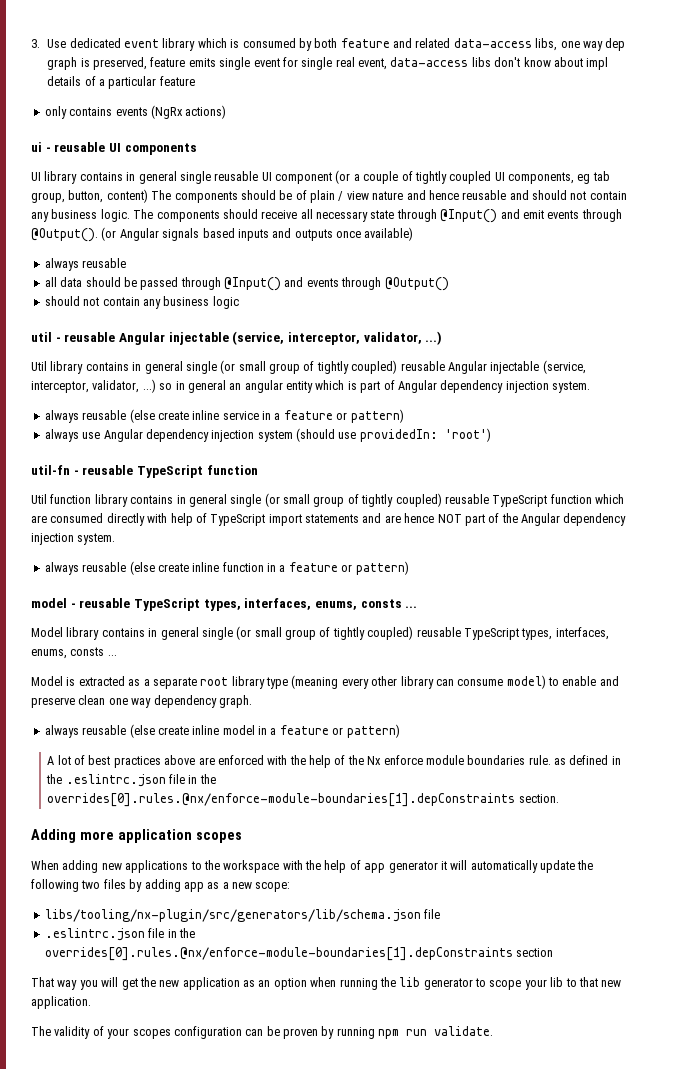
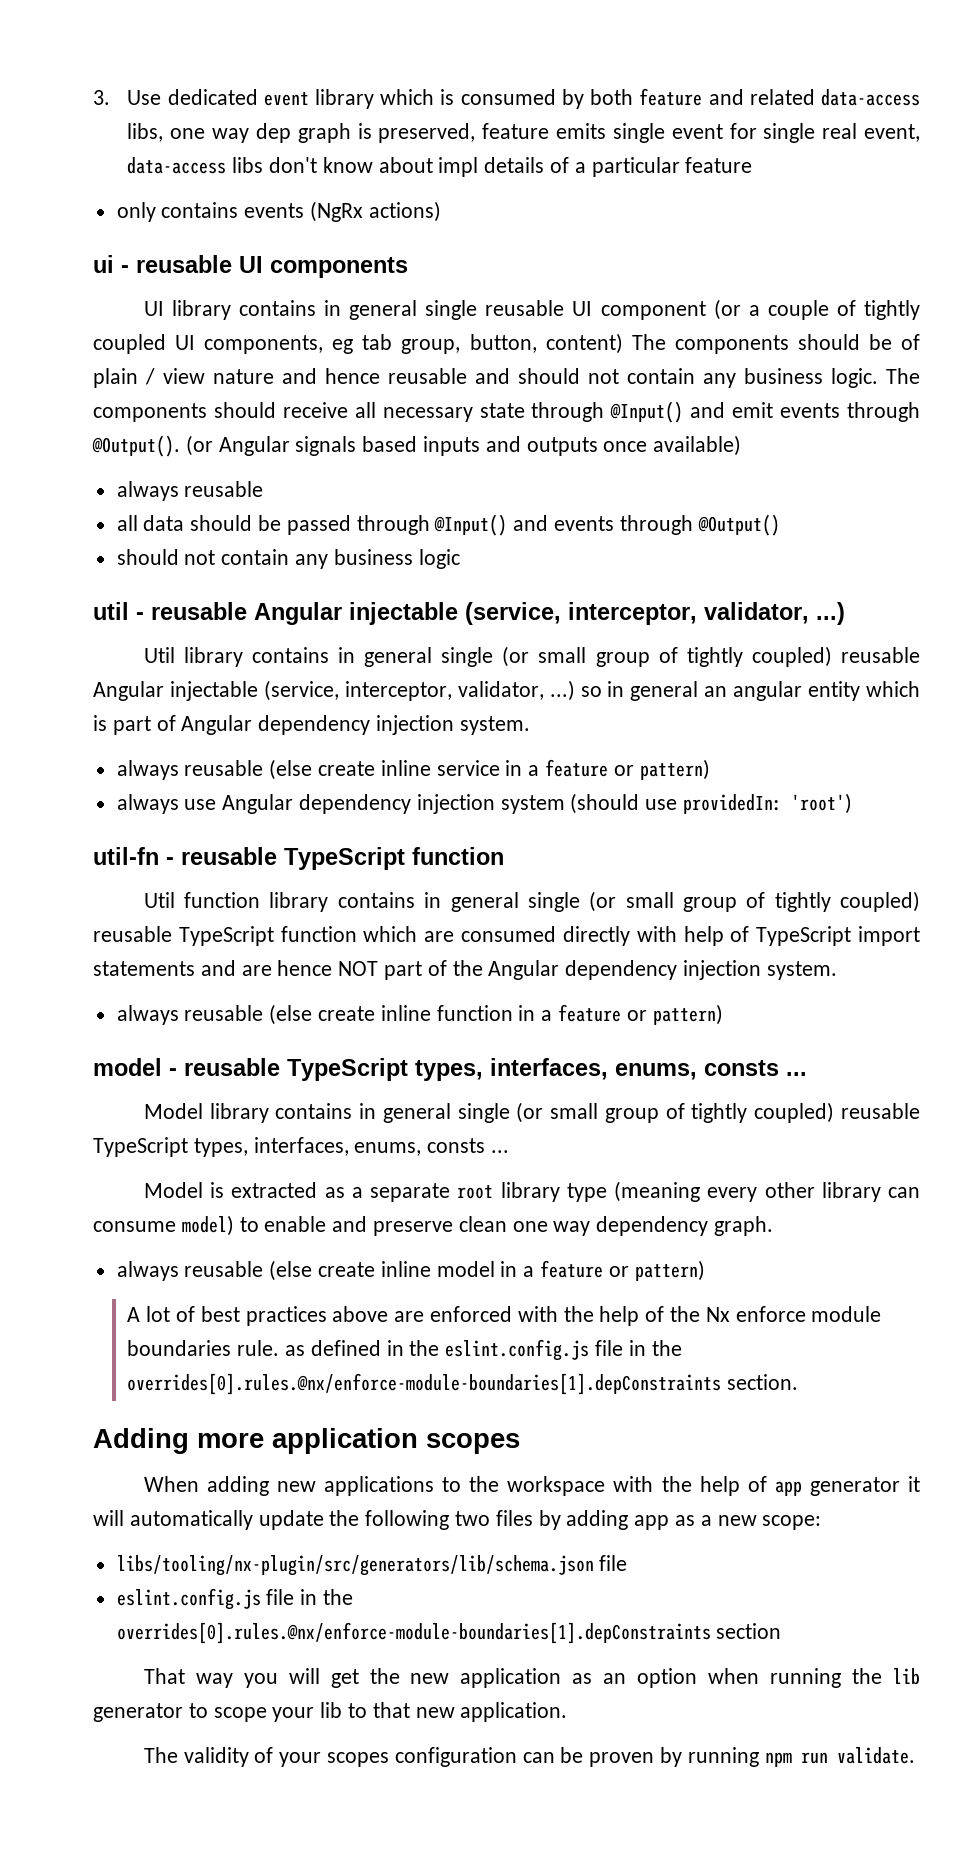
[65,774,166,787] .eslintrc.json -> [445,1339,590,1361] eslint.config.js
[44,928,145,941] .eslintrc.json -> [116,1588,261,1610] eslint.config.js

